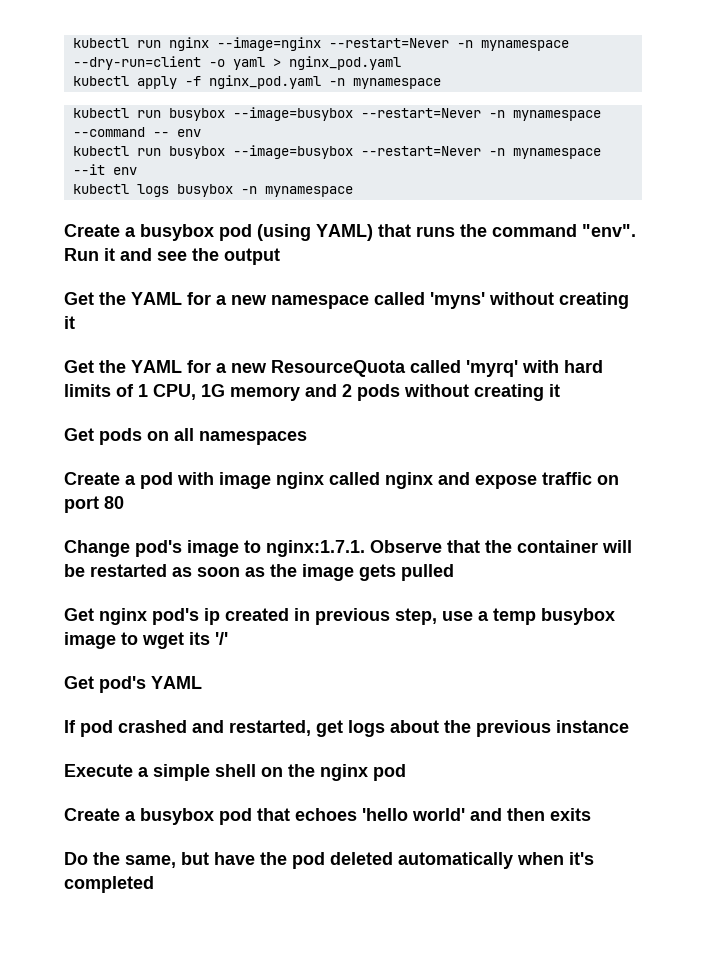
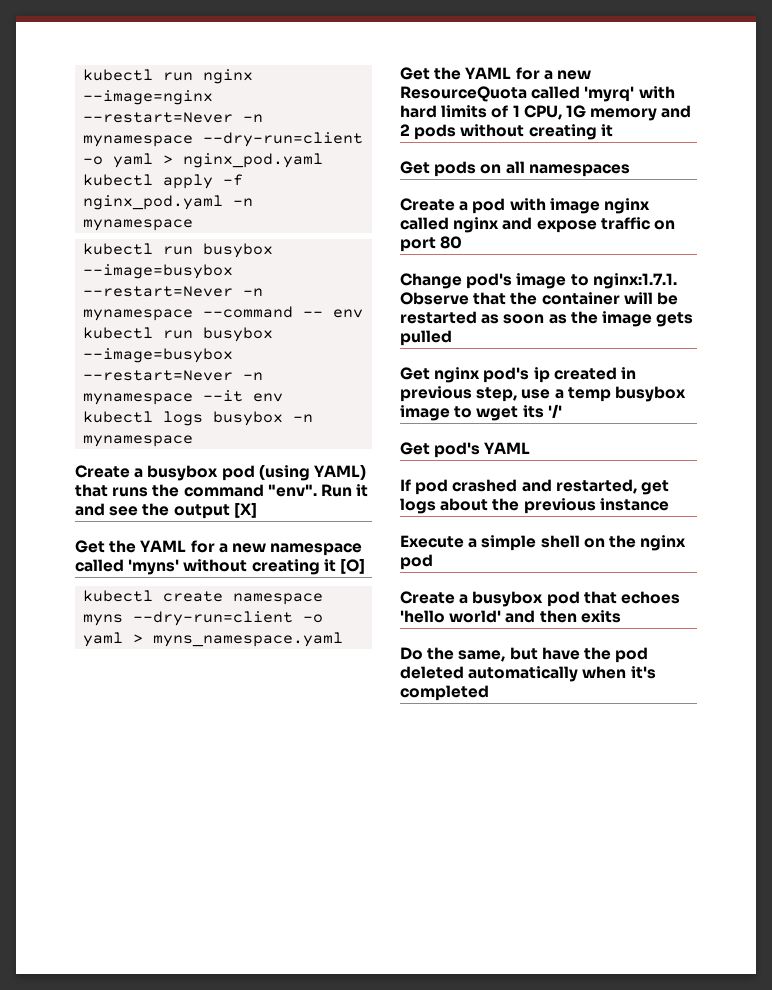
(280, 256) none -> [233,502,257,518] [X]
(75, 322) none -> [339,558,365,574] [83,590,324,605] [83,611,324,626] [83,632,344,647] [O] // kubectl create namespace myns --dry-run=client -o yaml > myns_namespace.yaml

